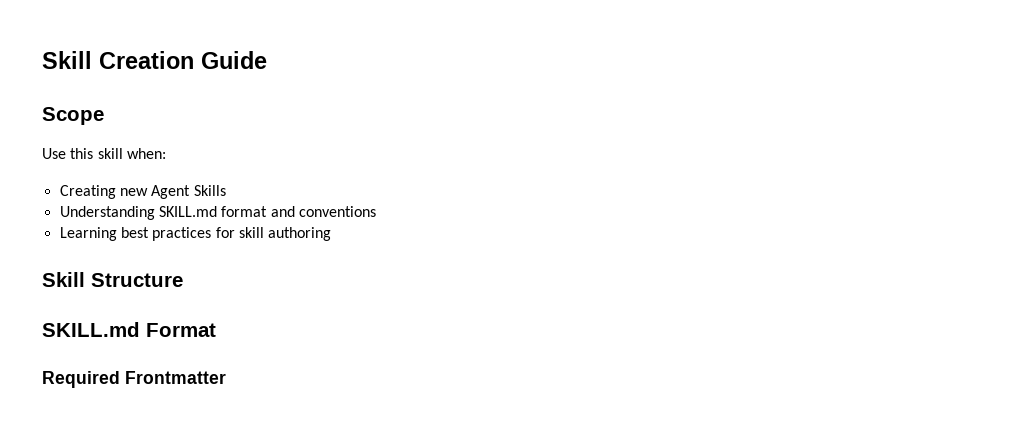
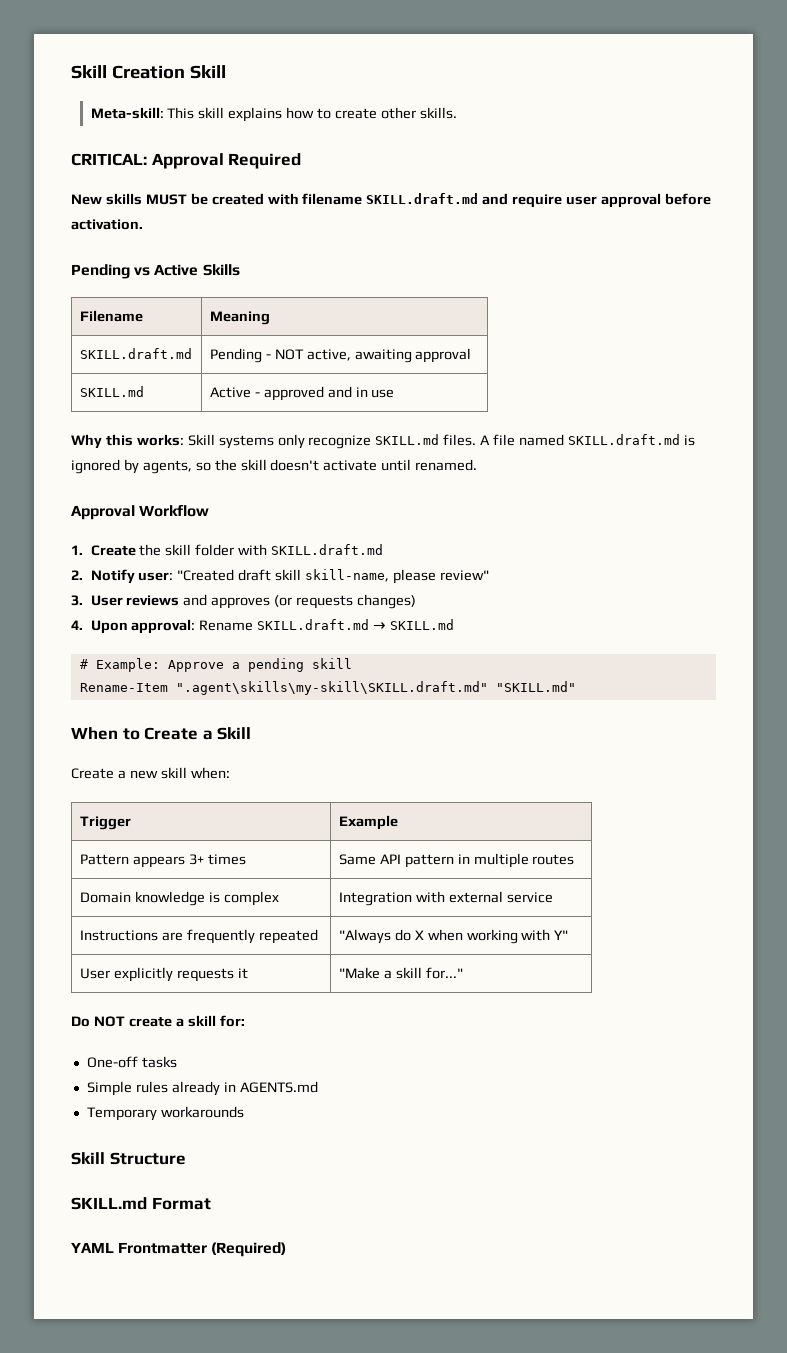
[201,51,267,69] [42,107,104,125] [42,148,166,159] [59,185,226,199] [59,206,376,220] [59,227,332,241] Guide // Scope // Use this skill when: // Creating new Agent Skills // Understanding SKILL.md format and conventions // Learning best practices for skill authoring -> [189,65,226,79] [90,107,457,122] [71,153,302,169] [71,193,711,208] [71,219,143,230] [71,264,240,279] [79,310,143,322] [209,311,270,325] [79,348,192,359] [209,348,472,363] [79,386,144,397] [209,386,395,401] [71,434,695,449] [71,459,478,474] [71,505,210,520] [71,544,384,556] [71,569,489,584] [71,594,417,609] [71,619,455,634] [79,658,352,672] [79,681,576,695] [71,727,252,740] [71,767,230,779] [79,816,131,830] [338,815,398,830] [79,854,246,868] [338,853,575,868] [79,891,279,906] [338,891,553,906] [79,929,318,944] [338,929,569,944] [79,967,248,982] [338,967,463,979] [71,1015,245,1027] [86,1056,177,1068] [86,1081,318,1096] [86,1106,244,1121] Skill // Meta-skill: This skill explains how to create other skills. // CRITICAL: Approval Required // New skills MUST be created with filename SKILL.draft.md and require user approval before activation. // Pending vs Active Skills // Filename | Meaning // SKILL.draft.md | Pending - NOT active, awaiting approval // SKILL.md | Active - approved and in use // Why this works: Skill systems only recognize SKILL.md files. A file named SKILL.draft.md is ignored by agents, so the skill doesn't activate until renamed. // Approval Workflow // 1. Create the skill folder with SKILL.draft.md // 2. Notify user: "Created draft skill skill-name, please review" // 3. User reviews and approves (or requests changes) // 4. Upon approval: Rename SKILL.draft.md → SKILL.md // # Example: Approve a pending skill // Rename-Item ".agent\skills\my-skill\SKILL.draft.md" "SKILL.md" // When to Create a Skill // Create a new skill when: // Trigger | Example // Pattern appears 3+ times | Same API pattern in multiple routes // Domain knowledge is complex | Integration with external service // Instructions are frequently repeated | "Always do X when working with Y" // User explicitly requests it | "Make a skill for..." // Do NOT create a skill for: // One-off tasks // Simple rules already in AGENTS.md // Temporary workarounds
[42,371,226,388] Required Frontmatter -> [71,1242,287,1257] YAML Frontmatter (Required)

